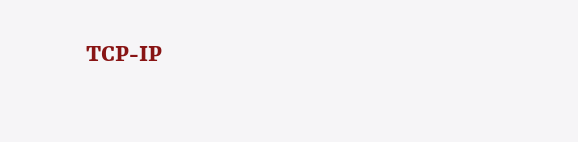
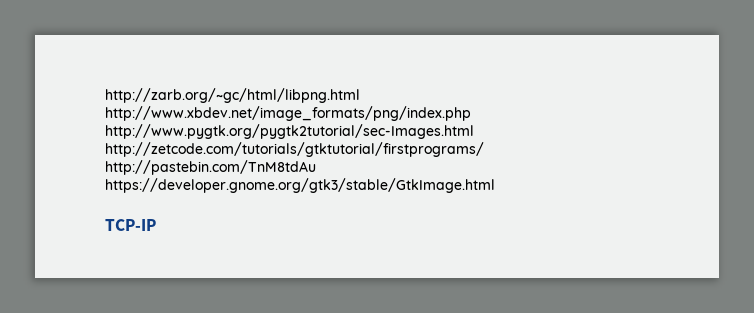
(86, 53) none -> [105,88,360,103] [105,106,471,121] [105,124,474,139] [105,142,484,157] [105,160,316,175] [105,178,495,193] http://zarb.org/~gc/html/libpng.html http://www.xbdev.net/image_formats/png/index.php http://www.pygtk.org/pygtk2tutorial/sec-Images.html http://zetcode.com/tutorials/gtktutorial/firstprograms/ http://pastebin.com/TnM8tdAu https://developer.gnome.org/gtk3/stable/GtkImage.html //

